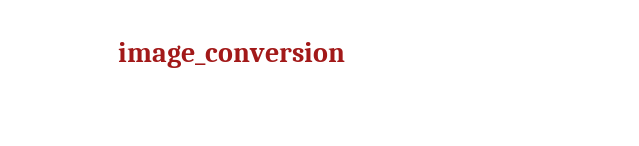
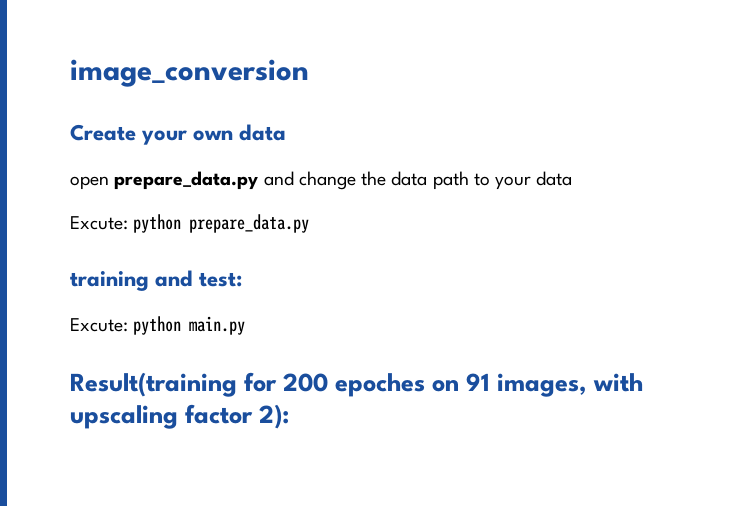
(345, 55) none -> [70,124,287,145] [70,171,573,190] [70,214,310,233] [70,270,243,291] [70,316,246,335] [70,372,644,397] [70,404,290,429] // Create your own data // open prepare_data.py and change the data path to your data // Excute: python prepare_data.py // training and test: // Excute: python main.py // Result(training for 200 epoches on 91 images, with upscaling factor 2):

